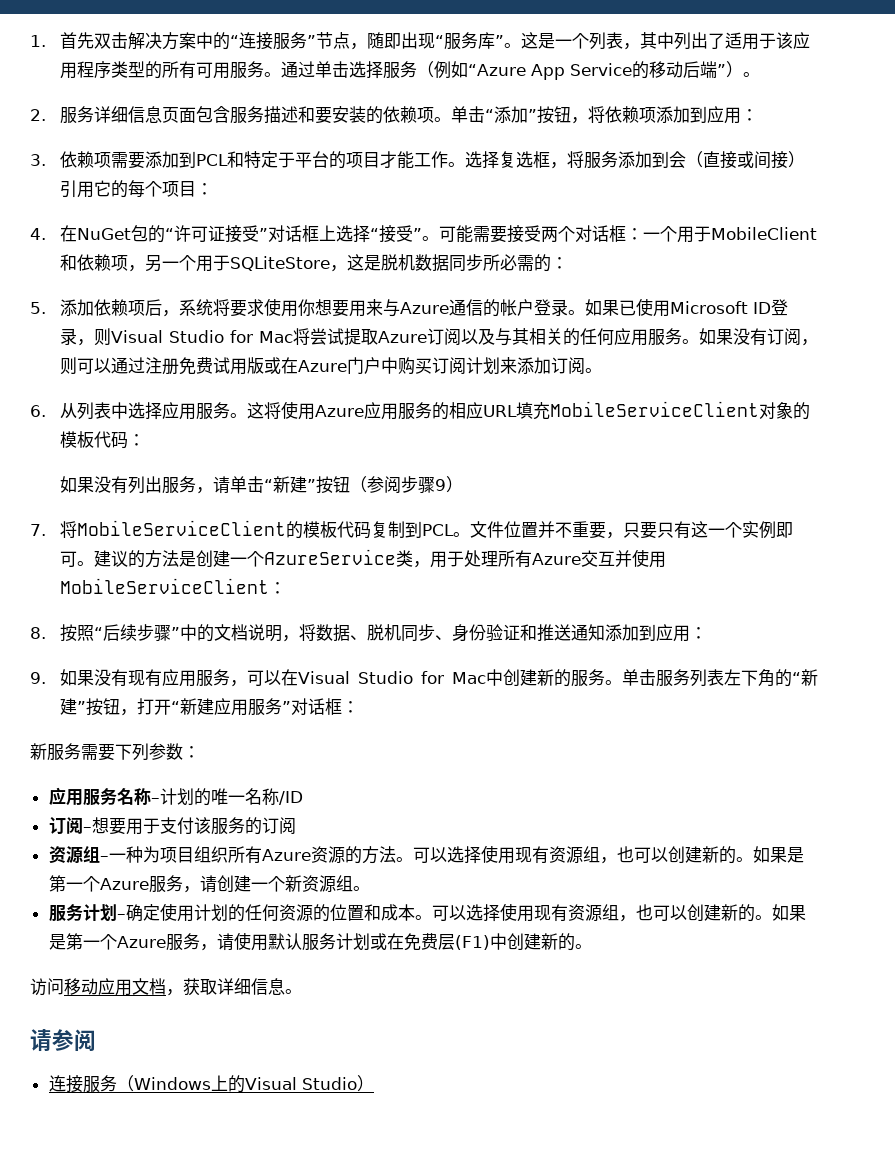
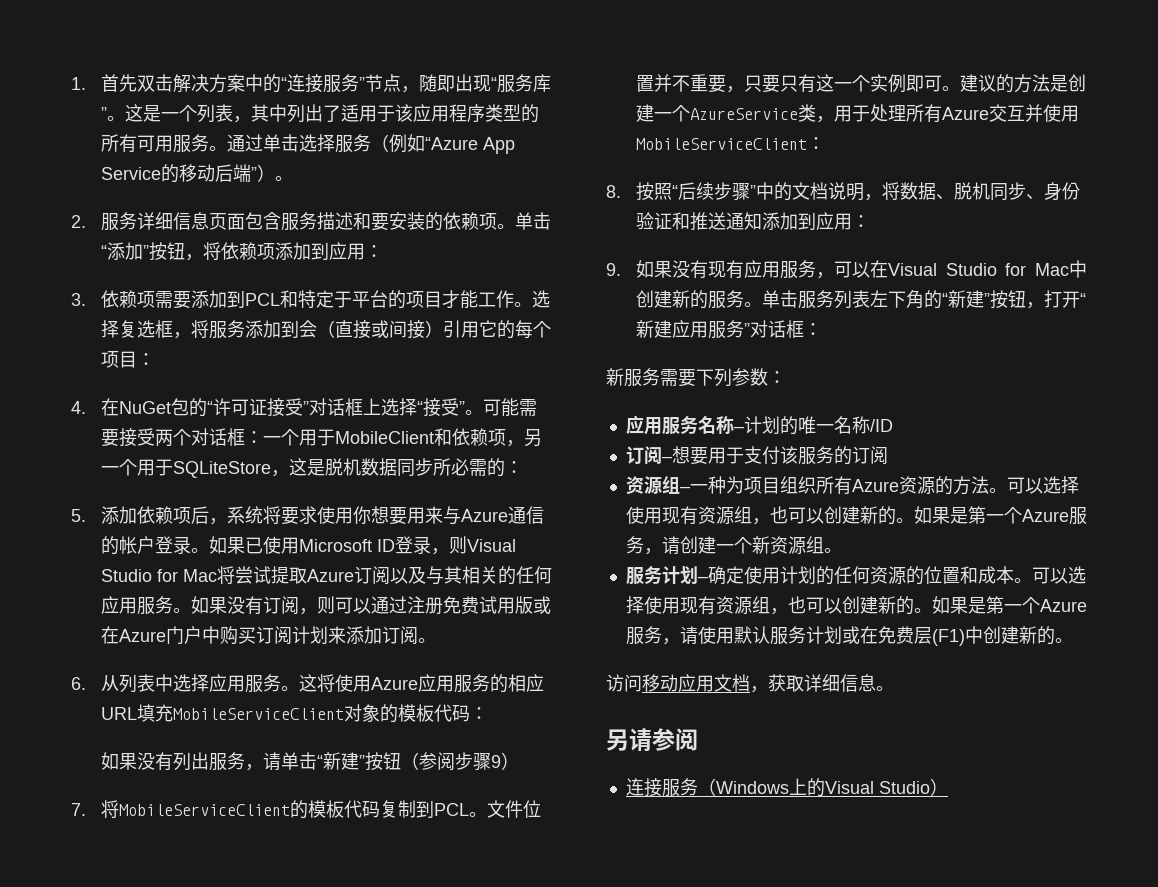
(302, 991) none -> [606,729,629,751] 另

